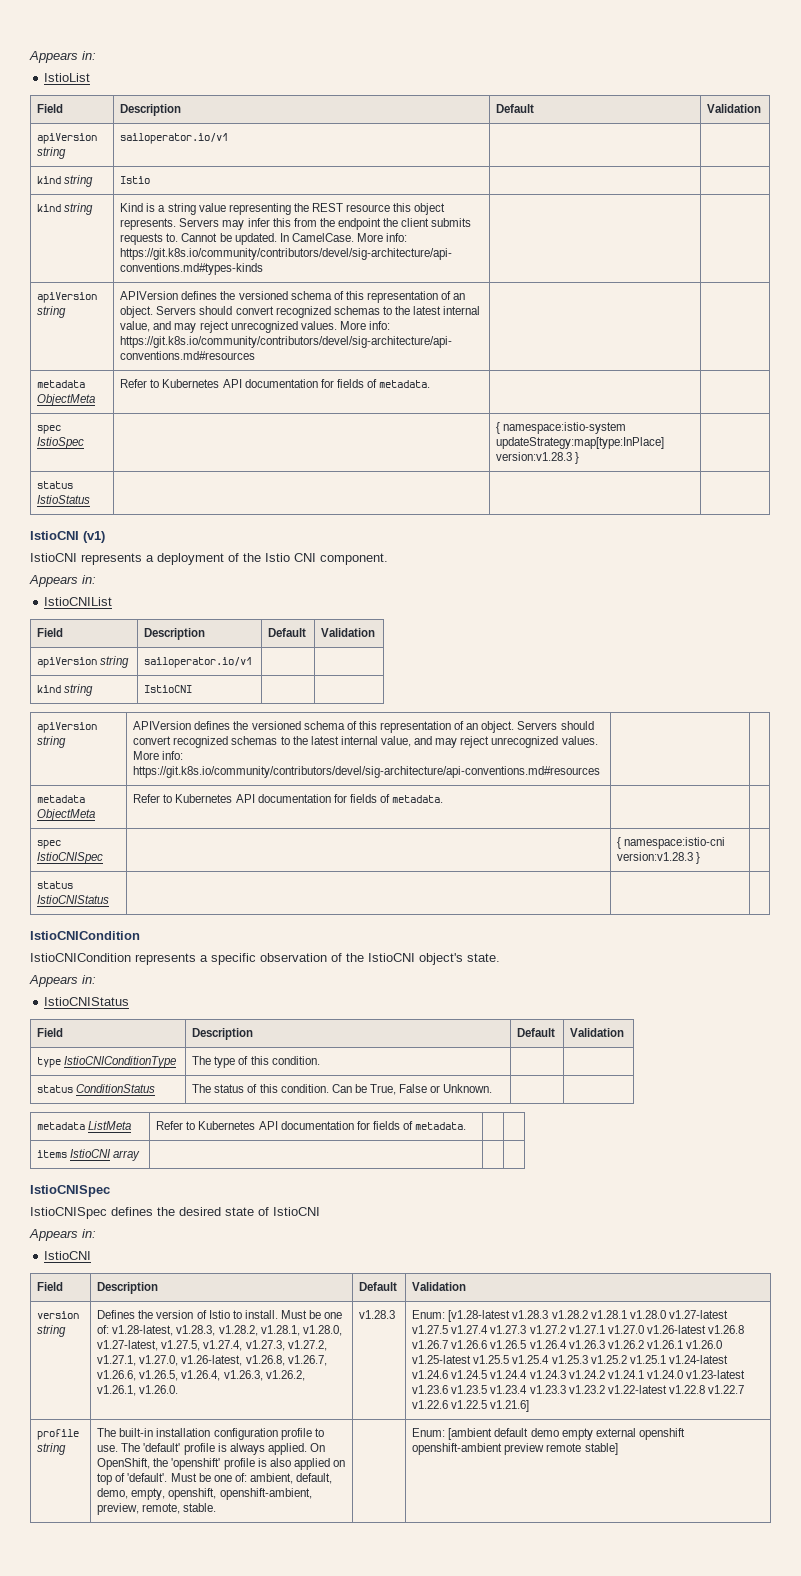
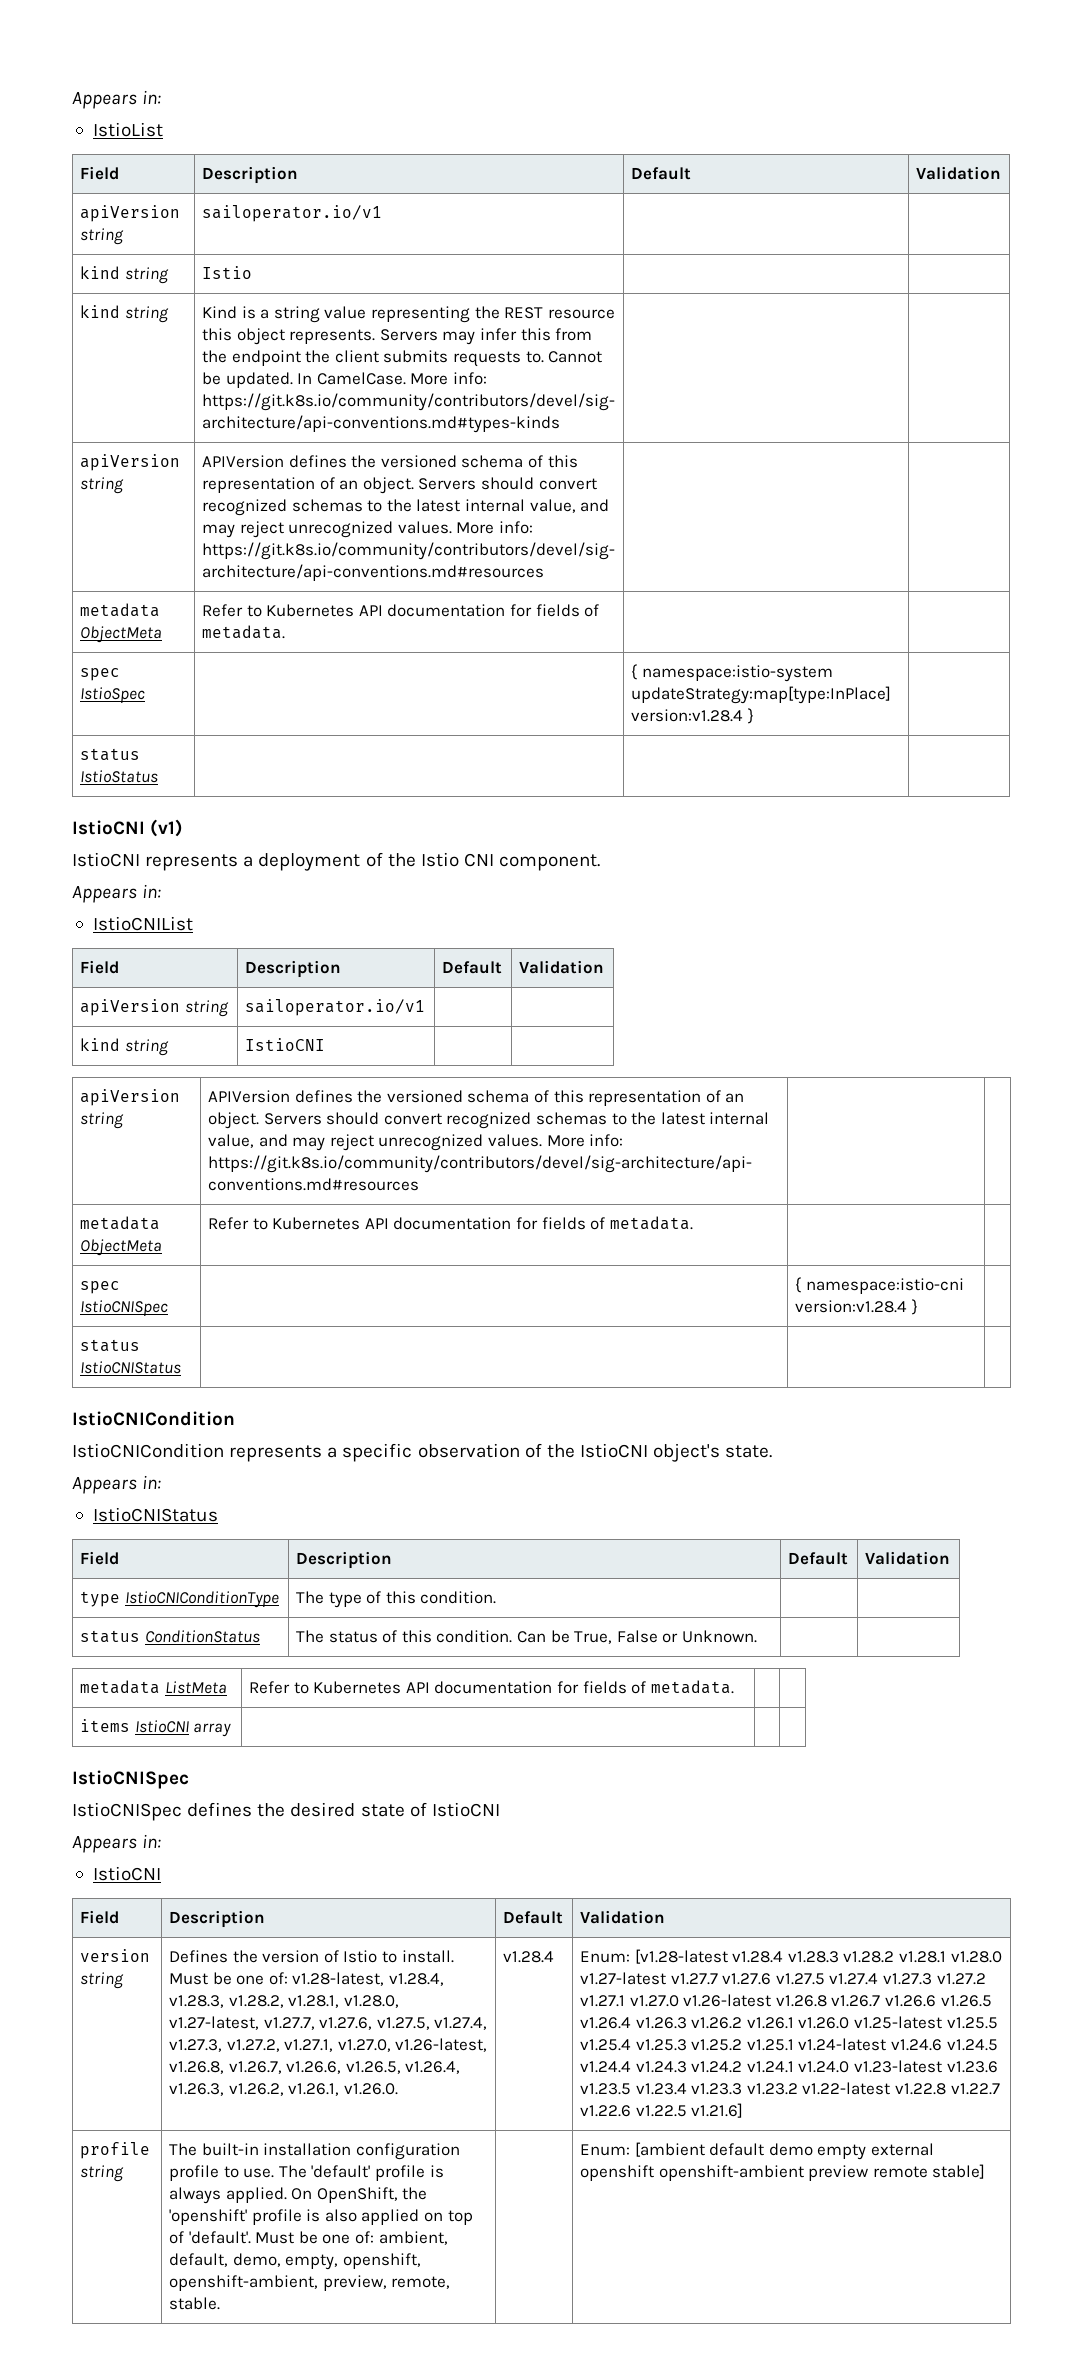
[496,452,573,461] version:v1.28.3 -> [630,709,743,722] version:v1.28.4
[617,852,694,861] version:v1.28.3 -> [794,1300,907,1313] version:v1.28.4
(174, 1330) none -> [388,1973,444,1986] v1.28.4,
(159, 1345) none -> [263,2017,373,2030] v1.27.7, v1.27.6,
[359,1310,396,1319] v1.28.3 -> [502,1951,554,1963] v1.28.4
(511, 1316) none -> [732,1951,784,1963] v1.28.4
(728, 1314) none -> [670,1973,772,1985] v1.27.7 v1.27.6

